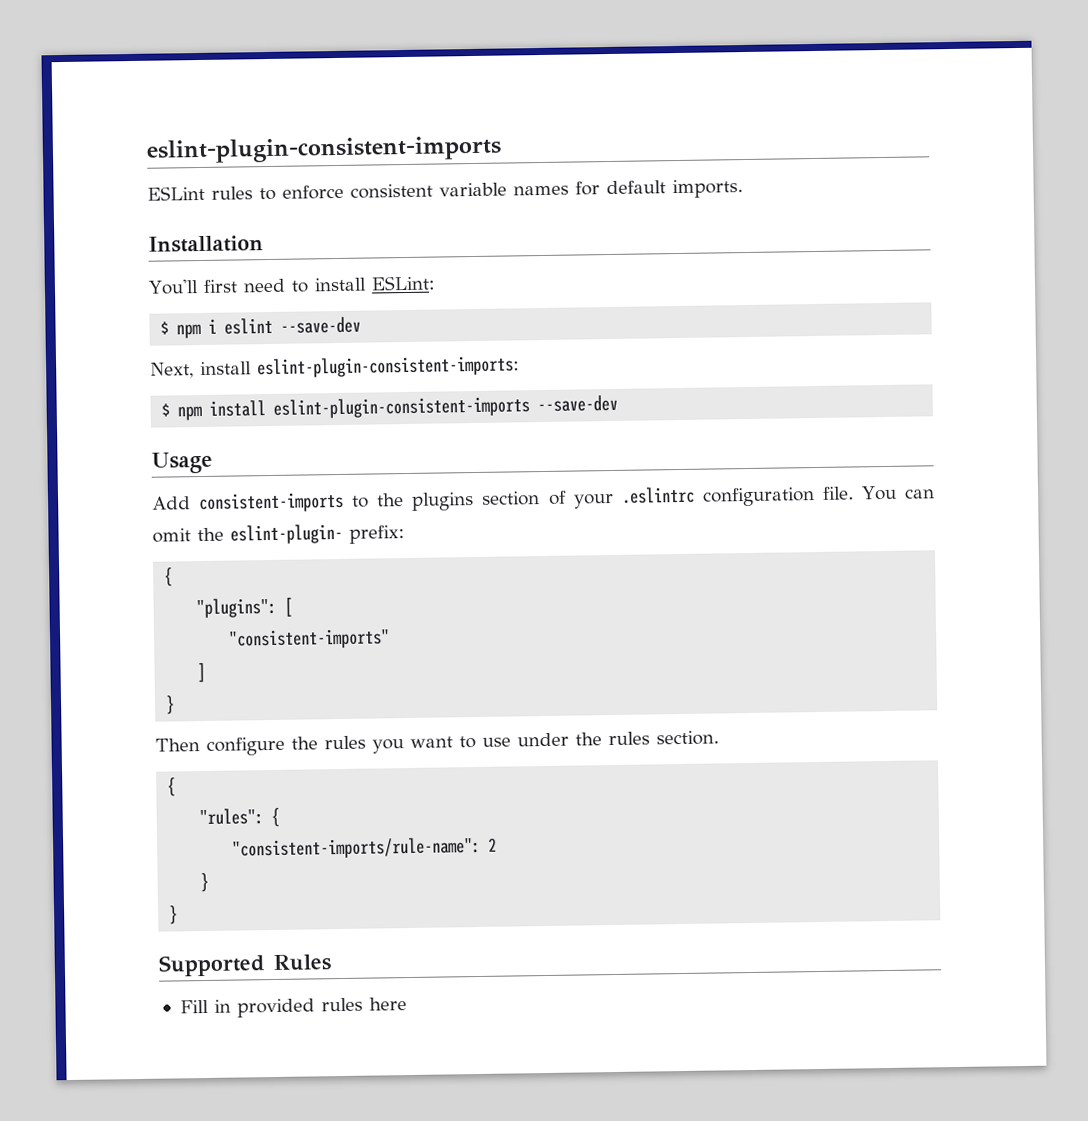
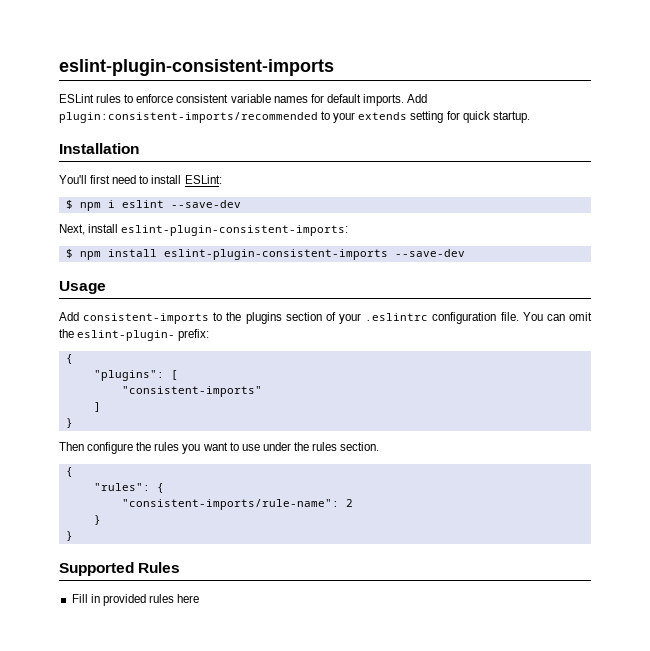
(743, 189) none -> [407,94,428,103] [59,111,530,123] Add plugin:consistent-imports/recommended to your extends setting for quick startup.

